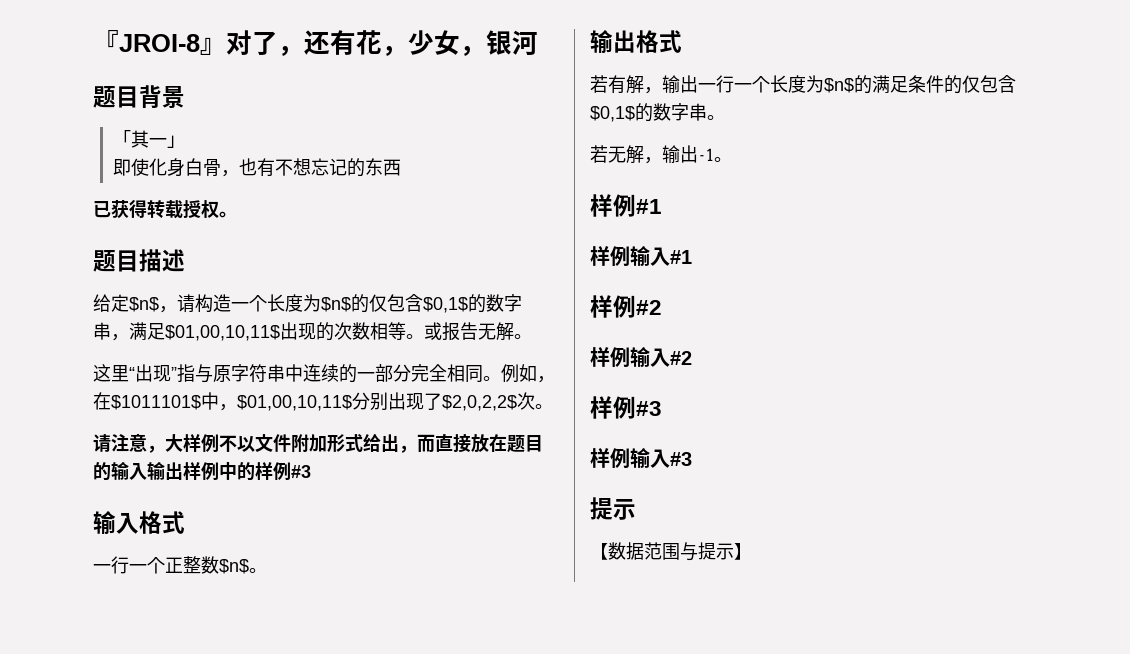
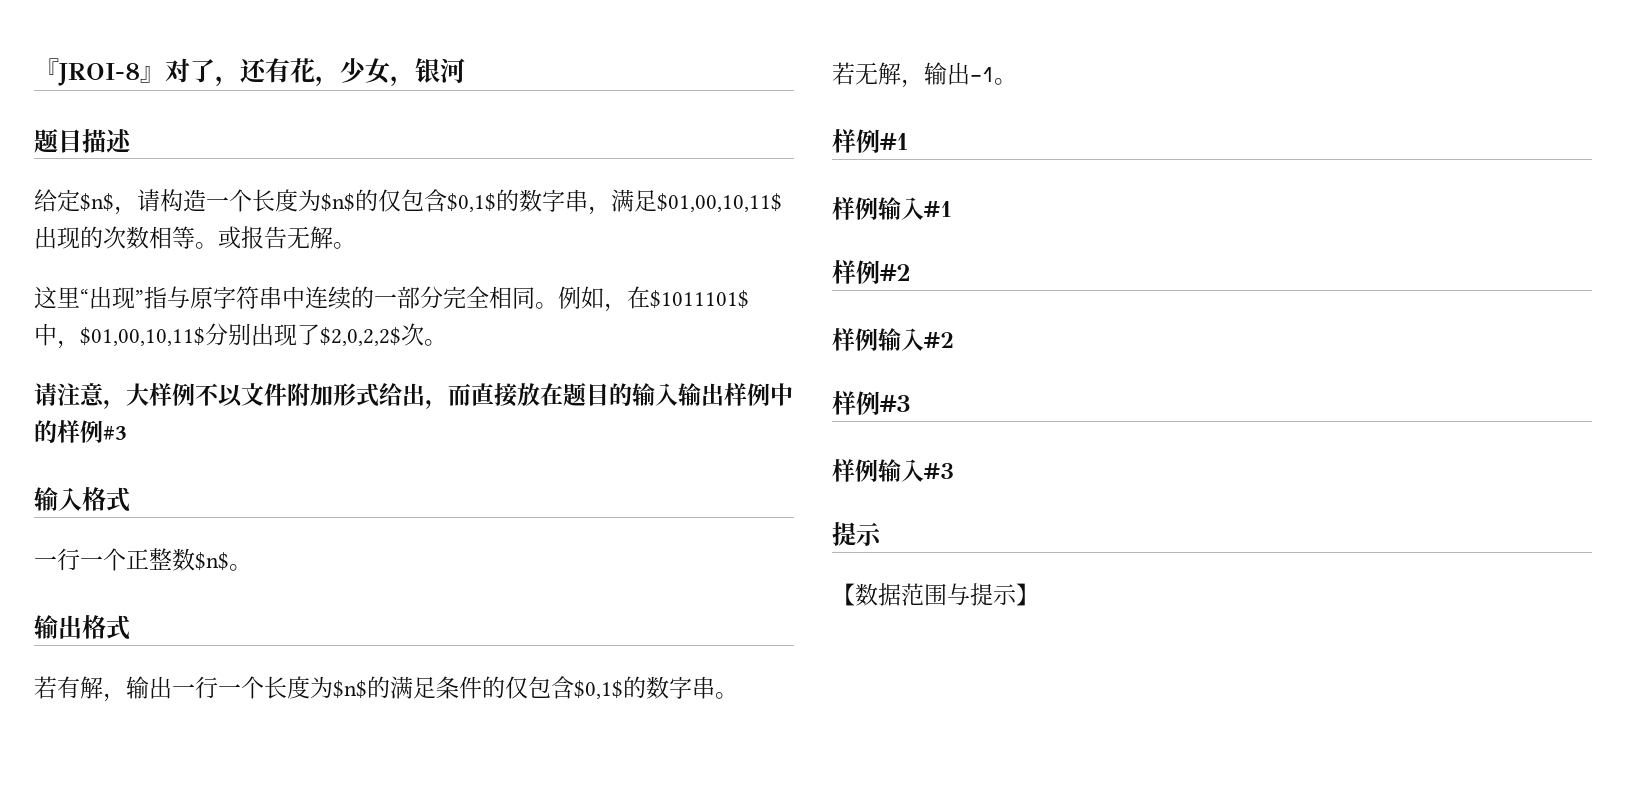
[93,85,185,109] [113,130,186,148] [113,158,402,177] [93,199,237,219] // 题目背景 // 「其一」 // 即使化身白骨，也有不想忘记的东西 // 已获得转载授权。 -> (465, 70) none

